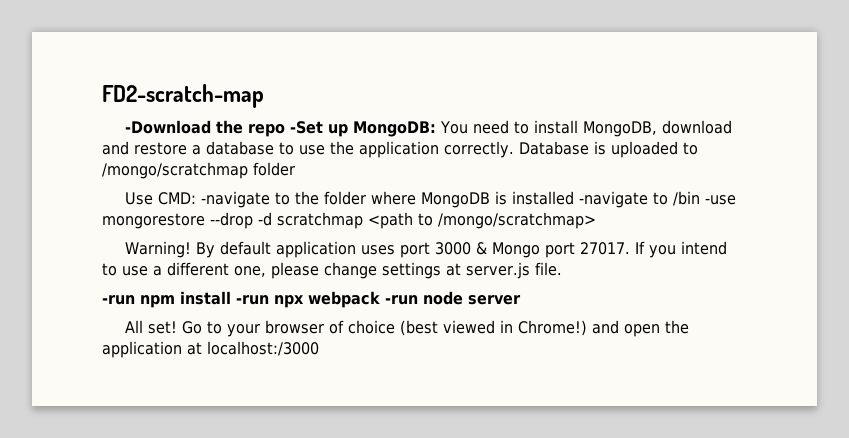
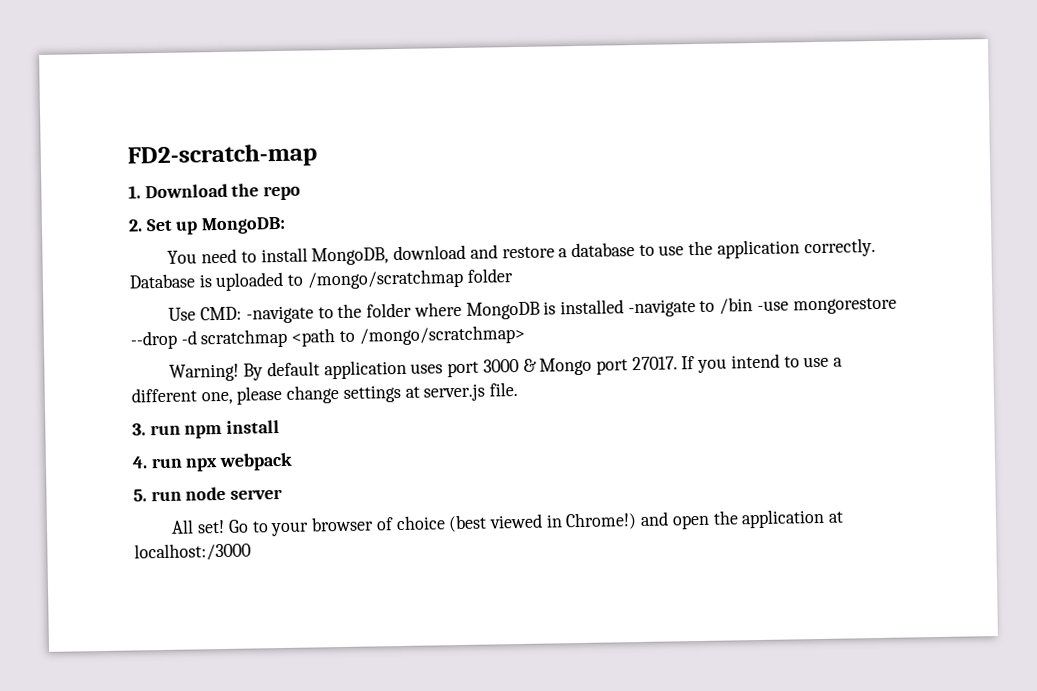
[125,120,212,134] -Download -> [128,183,228,199] 1. Download
[290,121,324,134] -Set -> [128,218,173,232] // 2. Set
(437, 129) none -> (287, 225) //
[102,295,135,305] -run -> [132,423,181,436] 3. run
[236,295,269,305] -run -> [132,456,182,469] // 4. run
[385,295,418,305] -run -> [133,489,182,502] // 5. run

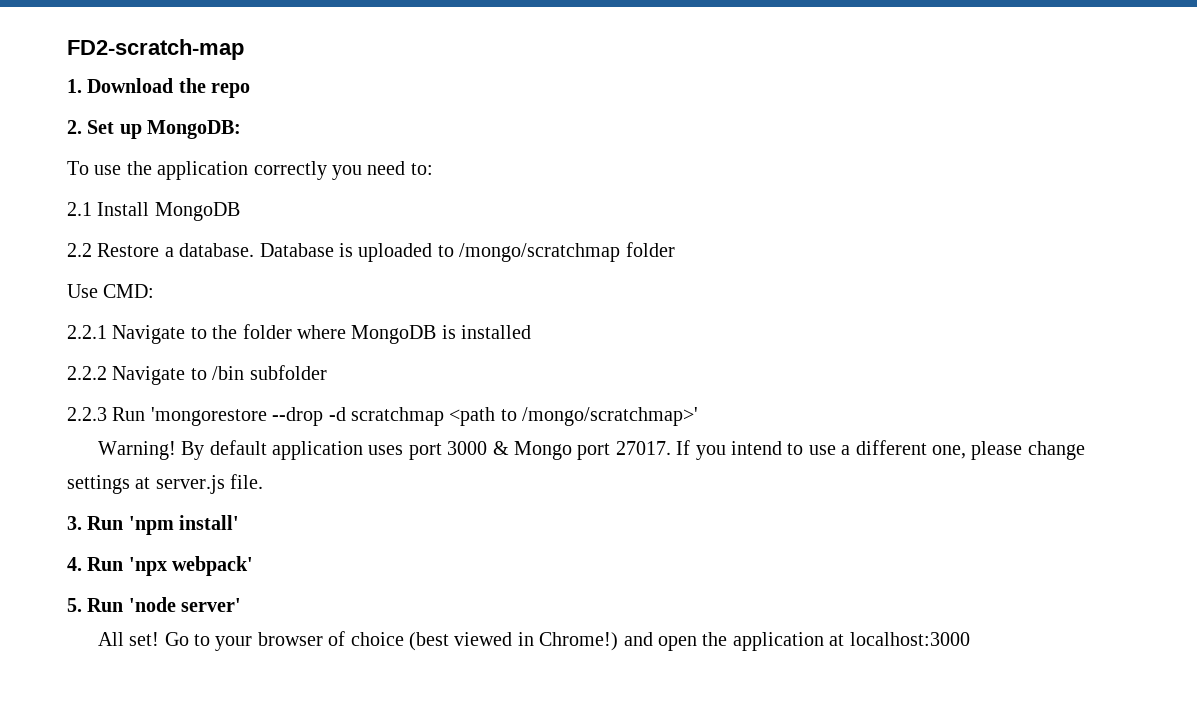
[167,238,876,266] You need to install MongoDB, download and restore a database to use the application correctly. -> [67,161,433,180] [67,202,240,221] [67,243,255,257] To use the application correctly you need to: // 2.1 Install MongoDB // 2.2 Restore a database.
[245,305,314,324] -navigate -> [67,325,186,344] // 2.2.1 Navigate
[627,297,897,318] -navigate to /bin -use mongorestore -> [67,365,327,385] [67,407,267,426] // 2.2.2 Navigate to /bin subfolder // 2.2.3 Run 'mongorestore
[358,324,525,346] /mongo/scratchmap> -> [522,407,699,426] /mongo/scratchmap>'
[149,420,281,439] [132,452,294,472] [133,486,284,502] run npm install // 4. run npx webpack // 5. run node server -> [87,515,240,535] [67,556,254,576] [67,597,242,612] Run 'npm install' // 4. Run 'npx webpack' // 5. Run 'node server'
[134,542,251,562] localhost:/3000 -> [849,632,970,646] localhost:3000

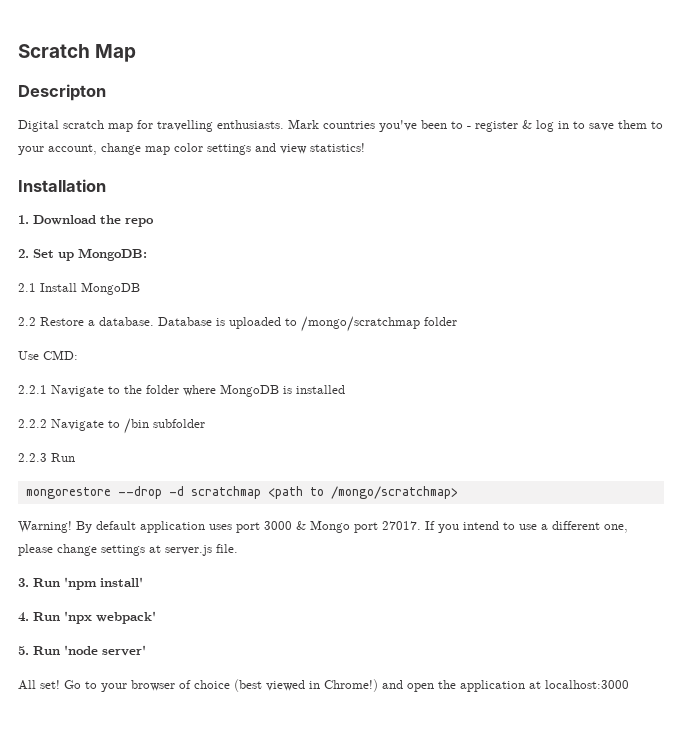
[67,39,244,60] FD2-scratch-map -> [18,44,137,62] [18,84,106,101] [18,119,663,132] [18,143,365,155] [18,179,106,192] Scratch Map // Descripton // Digital scratch map for travelling enthusiasts. Mark countries you've been to - register & log in to save them to your account, change map color settings and view statistics! // Installation
[67,161,433,180] // To use the application correctly you need to: -> (147, 254) none
[150,407,267,426] 'mongorestore -> [25,487,111,499] // mongorestore
[522,407,699,426] /mongo/scratchmap>' -> [330,486,458,499] /mongo/scratchmap>

